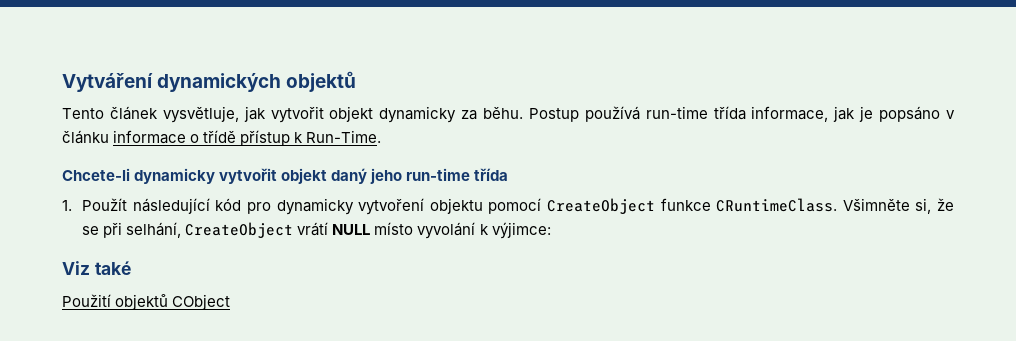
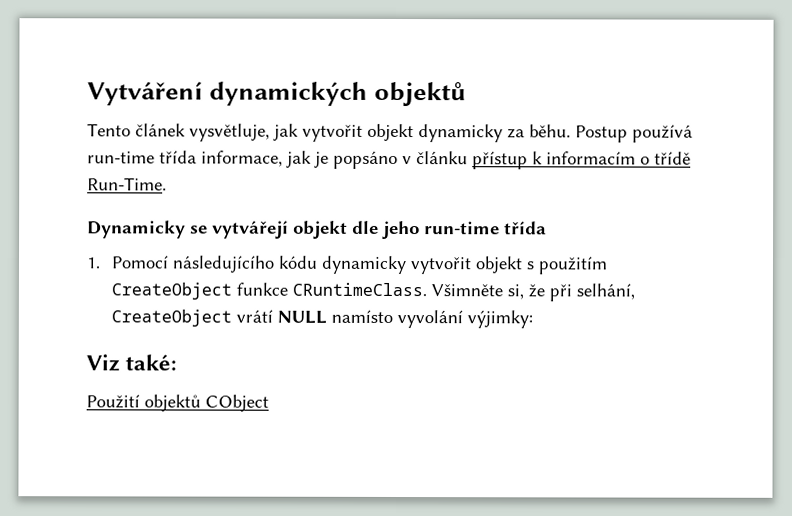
[113,130,382,146] [62,168,509,184] [62,198,542,215] informace o třídě přístup k Run-Time. // Chcete-li dynamicky vytvořit objekt daný jeho run-time třída // 1. Použít následující kód pro dynamicky vytvoření objektu pomocí -> [472,151,691,170] [87,177,167,191] [87,220,547,240] [86,255,608,275] přístup k informacím o třídě Run-Time. // Dynamicky se vytvářejí objekt dle jeho run-time třída // 1. Pomocí následujícího kódu dynamicky vytvořit objekt s použitím
[82,226,100,235] se -> (545, 291) none
[374,222,551,239] místo vyvolání k výjimce: -> [330,309,533,329] namísto vyvolání výjimky:
[94,261,131,275] také -> [125,354,178,371] také:

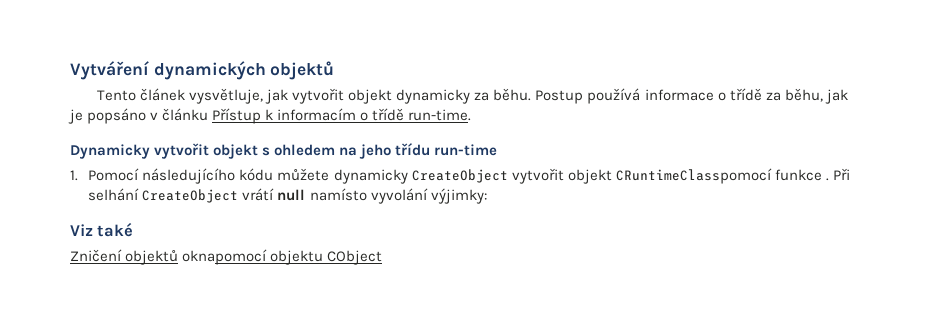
[87,150,283,167] run-time třída informace, -> [644,88,823,102] informace o třídě za běhu,
[472,151,528,170] přístup -> [212,108,262,124] Přístup
[87,177,167,191] Run-Time. -> [408,109,472,121] run-time.
[190,220,547,240] se vytvářejí objekt dle jeho run-time třída -> [154,143,498,159] vytvořit objekt s ohledem na jeho třídu run-time
[320,255,608,275] [110,282,635,302] dynamicky vytvořit objekt s použitím CreateObject funkce CRuntimeClass. Všimněte si, že při selhání, -> [277,168,850,184] [88,188,140,201] můžete dynamicky CreateObject vytvořit objekt CRuntimeClasspomocí funkce . Při selhání
[276,310,327,324] NULL -> [277,189,306,201] null
[125,354,178,371] [86,394,201,412] také: // Použití objektů -> [97,222,134,237] [70,249,324,265] také // Zničení objektů oknapomocí objektu

